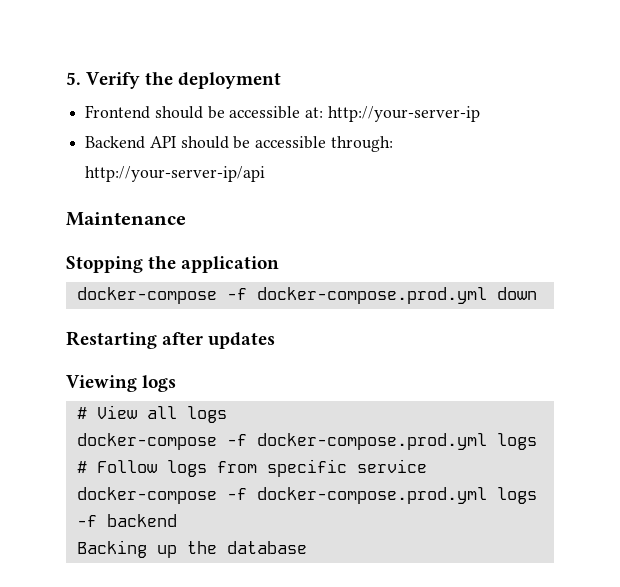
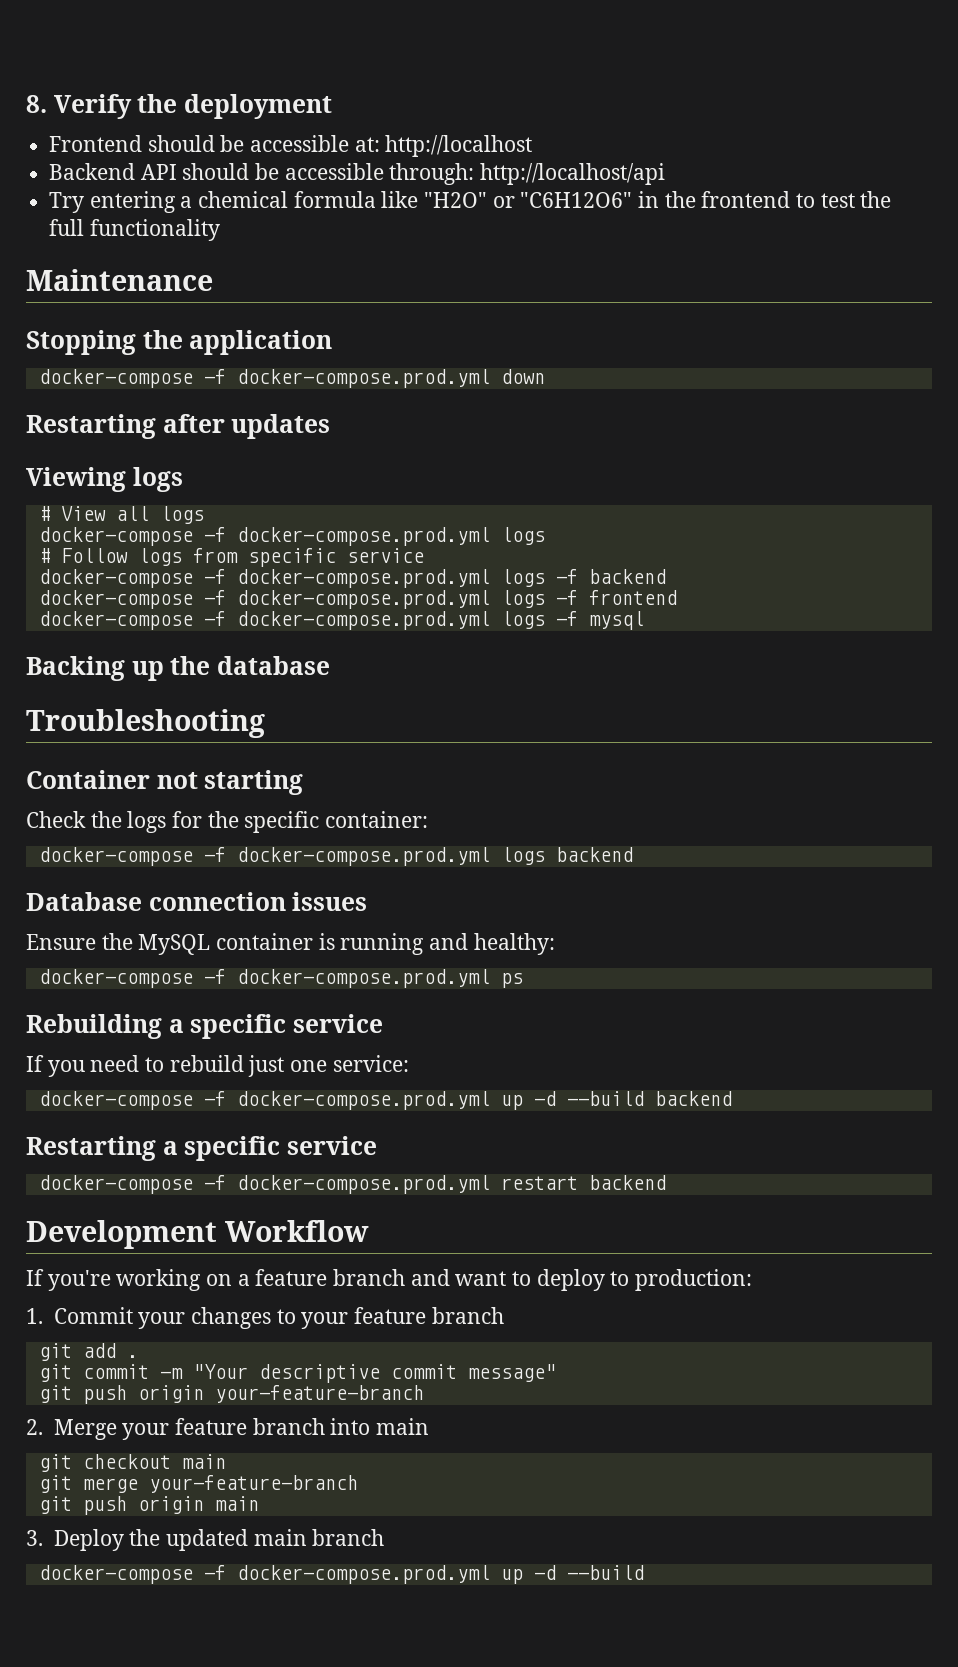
[66,72,81,85] 5. -> [26,95,47,113] 8.
[327,106,480,122] http://your-server-ip -> [385,135,533,157] http://localhost
[85,166,266,182] http://your-server-ip/api -> [480,163,666,185] [49,191,892,213] [49,219,220,241] http://localhost/api // Try entering a chemical formula like "H2O" or "C6H12O6" in the frontend to test the full functionality
[76,540,307,558] Backing up the database -> [38,590,677,609] [38,611,644,630] [26,656,330,681] [26,709,265,738] [26,770,304,795] [26,811,429,833] [38,847,633,866] [26,892,368,911] [26,933,555,955] [38,969,523,988] [26,1014,383,1039] [26,1055,409,1077] [38,1091,732,1110] [26,1136,377,1161] [38,1175,666,1194] [26,1220,369,1249] [26,1269,753,1291] [26,1307,504,1329] [38,1343,138,1361] [38,1364,556,1383] [38,1385,424,1404] [26,1418,429,1440] [38,1454,226,1472] [38,1475,358,1493] [38,1496,259,1515] [26,1529,385,1551] [38,1565,644,1584] docker-compose -f docker-compose.prod.yml logs -f frontend // docker-compose -f docker-compose.prod.yml logs -f mysql // Backing up the database // Troubleshooting // Container not starting // Check the logs for the specific container: // docker-compose -f docker-compose.prod.yml logs backend // Database connection issues // Ensure the MySQL container is running and healthy: // docker-compose -f docker-compose.prod.yml ps // Rebuilding a specific service // If you need to rebuild just one service: // docker-compose -f docker-compose.prod.yml up -d --build backend // Restarting a specific service // docker-compose -f docker-compose.prod.yml restart backend // Development Workflow // If you're working on a feature branch and want to deploy to production: // 1. Commit your changes to your feature branch // git add . // git commit -m "Your descriptive commit message" // git push origin your-feature-branch // 2. Merge your feature branch into main // git checkout main // git merge your-feature-branch // git push origin main // 3. Deploy the updated main branch // docker-compose -f docker-compose.prod.yml up -d --build

